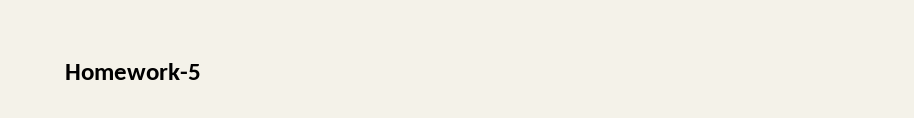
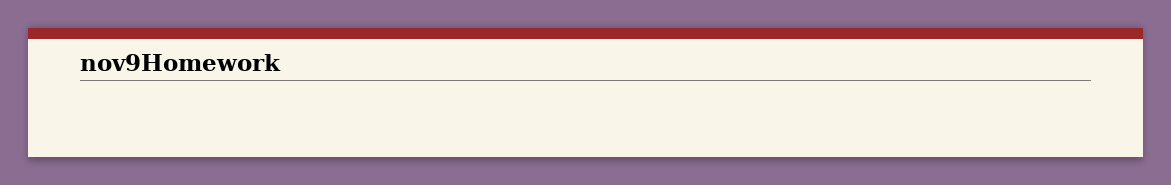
[65,63,201,80] Homework-5 -> [80,54,281,71] nov9Homework

